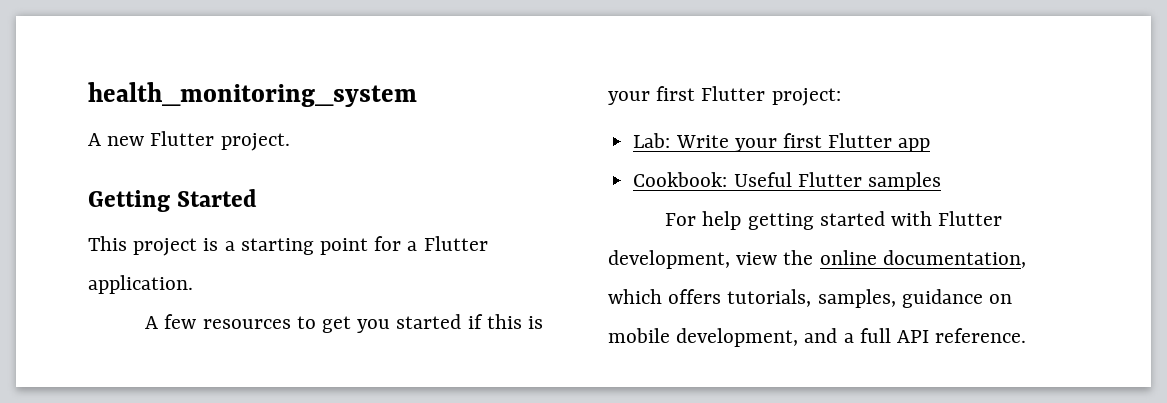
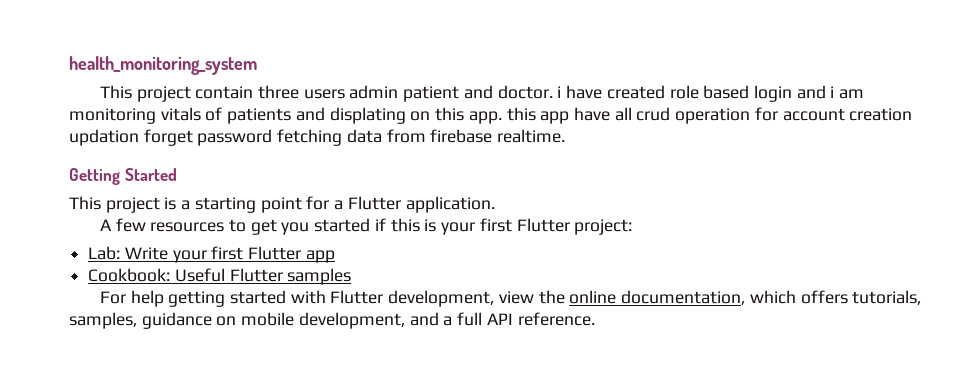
[88,131,290,151] A new Flutter project. -> [99,85,865,102] [69,107,913,124] [69,129,566,146] This project contain three users admin patient and doctor. i have created role based login and i am monitoring vitals of patients and displating on this app. this app have all crud operation for account creation updation forget password fetching data from firebase realtime.

